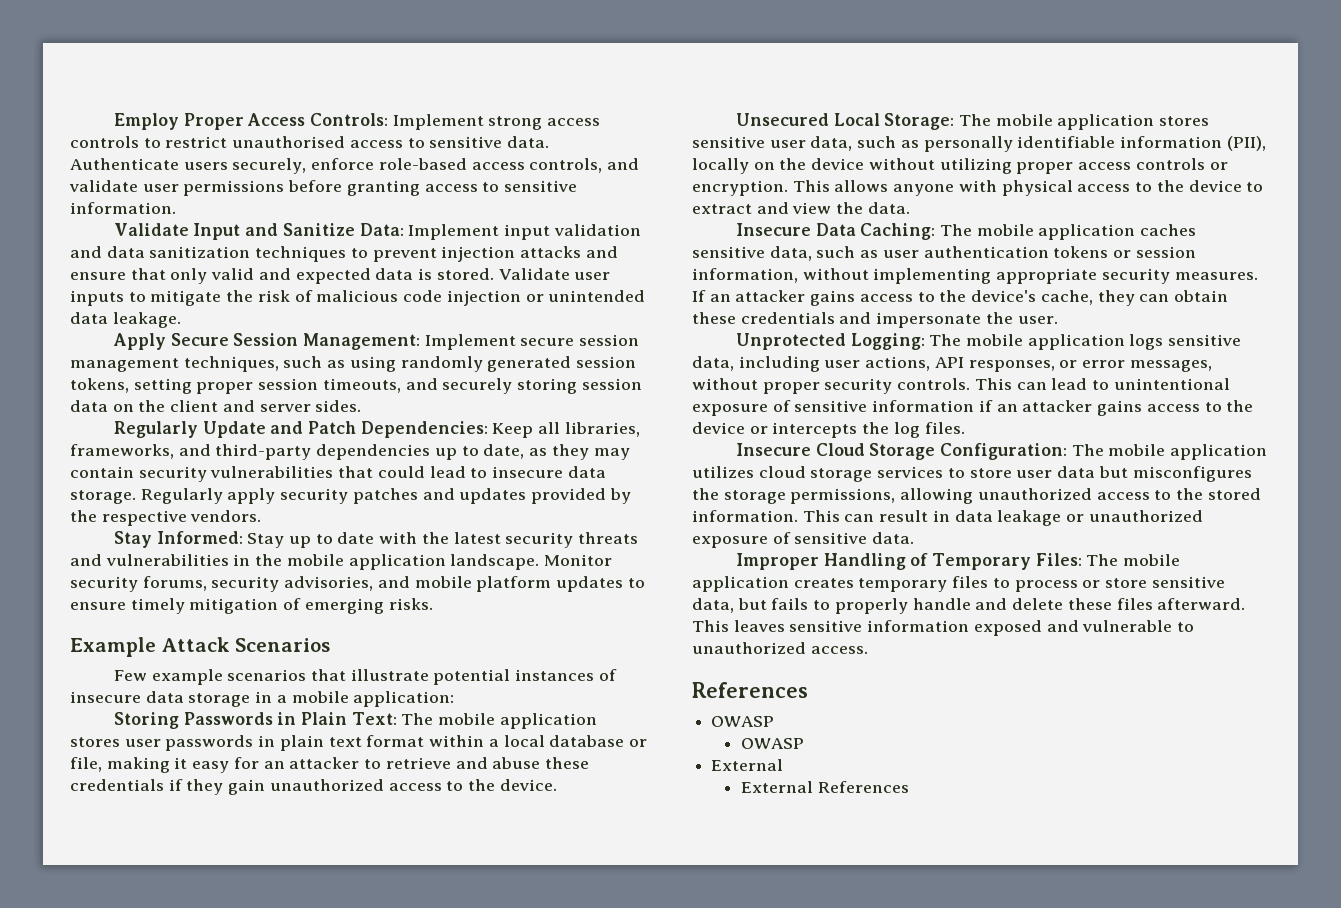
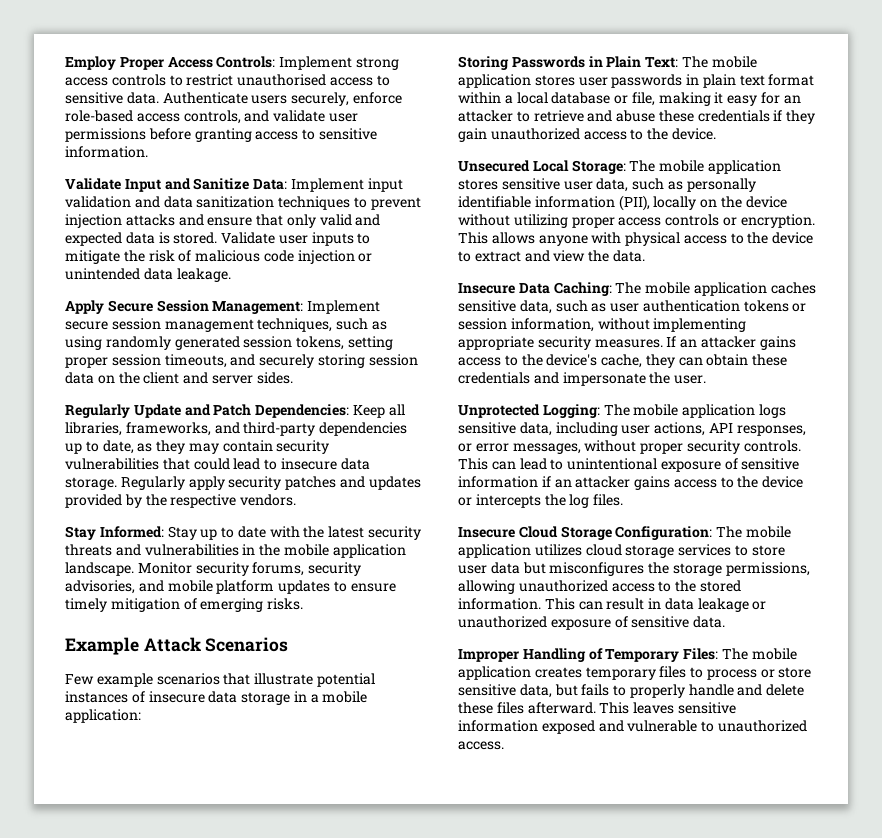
[692,682,808,698] [711,716,775,727] [740,738,804,749] [711,759,784,771] [740,781,909,793] // References // OWASP // OWASP // External // External References -> (504, 745) none

